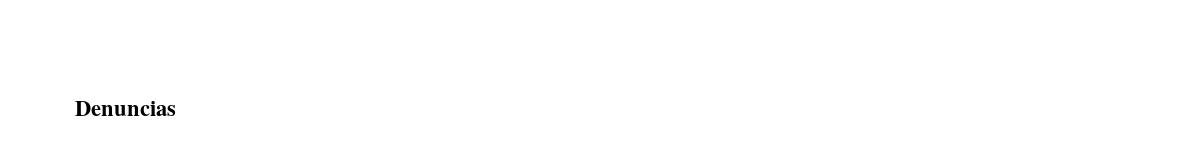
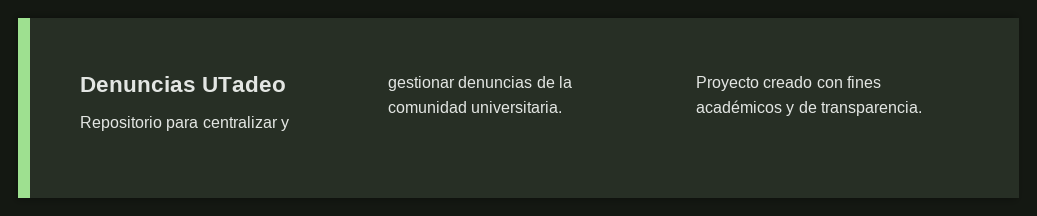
(176, 108) none -> [202,76,287,92] [80,116,289,131] [388,76,572,91] [388,101,563,113] [696,76,881,91] [696,100,922,116] UTadeo // Repositorio para centralizar y gestionar denuncias de la comunidad universitaria. // Proyecto creado con fines académicos y de transparencia.

